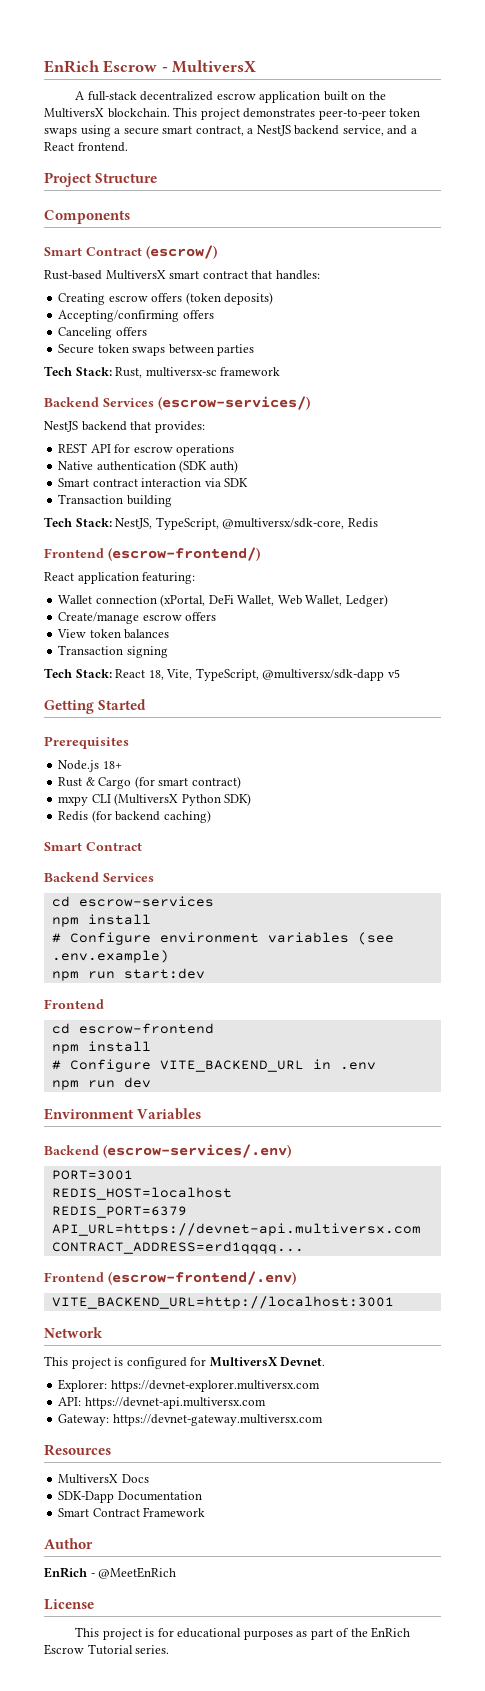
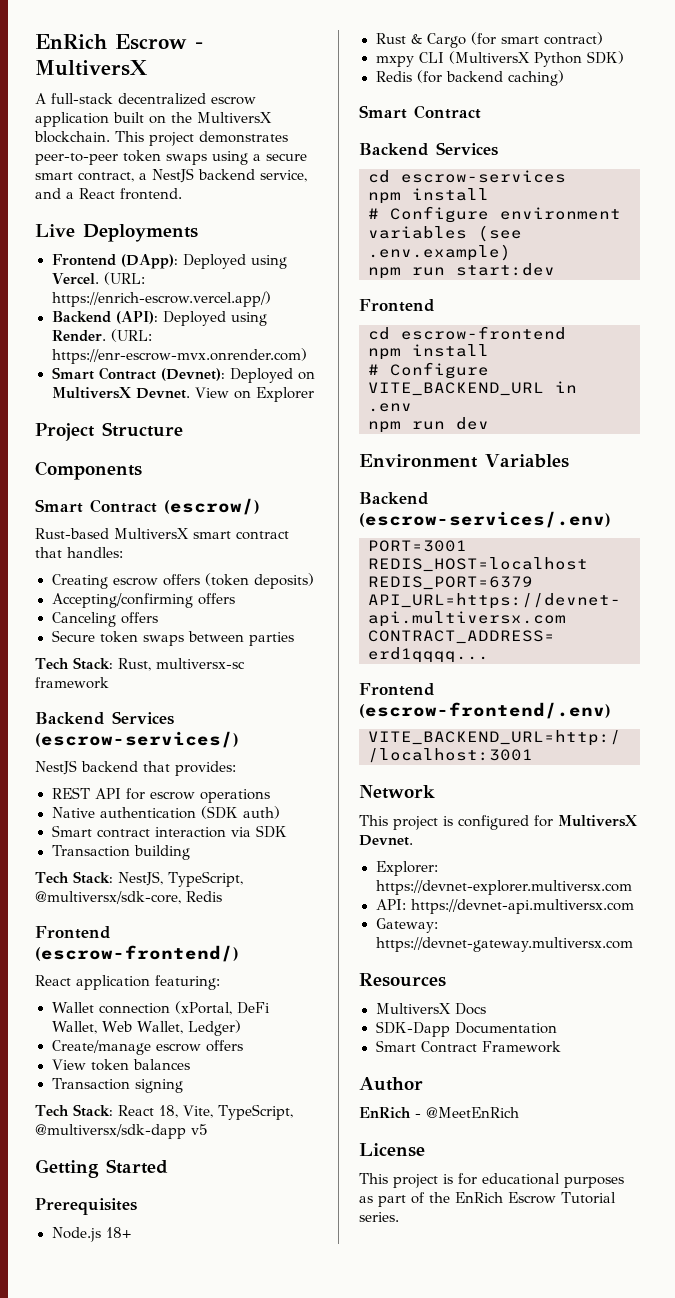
(128, 147) none -> [35,224,198,242] [51,254,287,269] [51,272,146,285] [51,291,272,307] [51,311,267,326] [51,329,152,342] [51,348,308,364] [51,367,315,383] [51,387,314,402] // Live Deployments // Frontend (DApp): Deployed using Vercel. (URL: https://enrich-escrow.vercel.app/) // Backend (API): Deployed using Render. (URL: https://enr-escrow-mvx.onrender.com) // Smart Contract (Devnet): Deployed on MultiversX Devnet. View on Explorer

